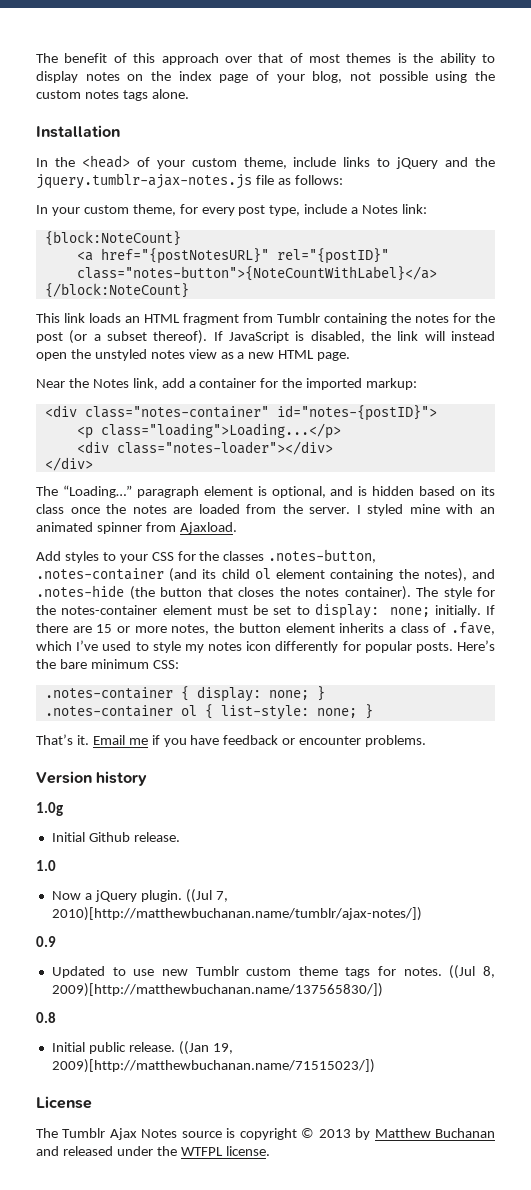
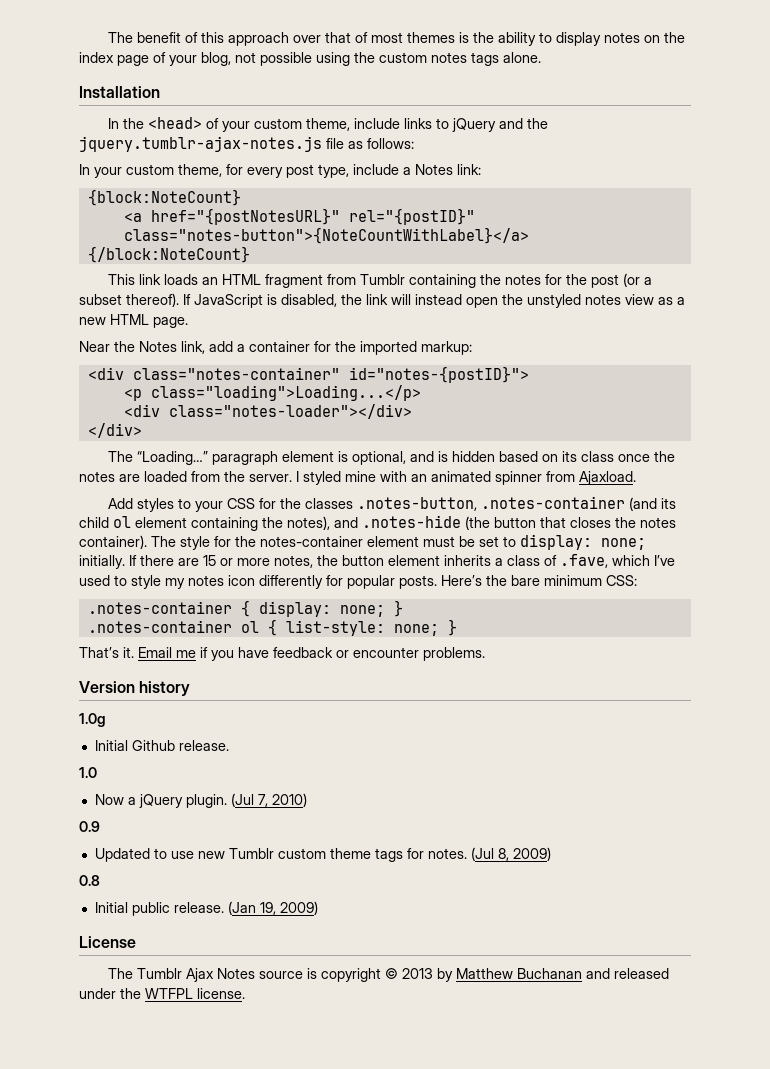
[185,889,228,903] [51,907,422,921] ((Jul 7, 2010)[http://matthewbuchanan.name/tumblr/ajax-notes/]) -> [230,793,307,807] (Jul 7, 2010)
[449,965,495,979] [51,983,383,997] ((Jul 8, 2009)[http://matthewbuchanan.name/137565830/]) -> [470,847,551,861] (Jul 8, 2009)
[178,1041,233,1055] [51,1059,375,1073] ((Jan 19, 2009)[http://matthewbuchanan.name/71515023/]) -> [227,901,318,915] (Jan 19, 2009)

